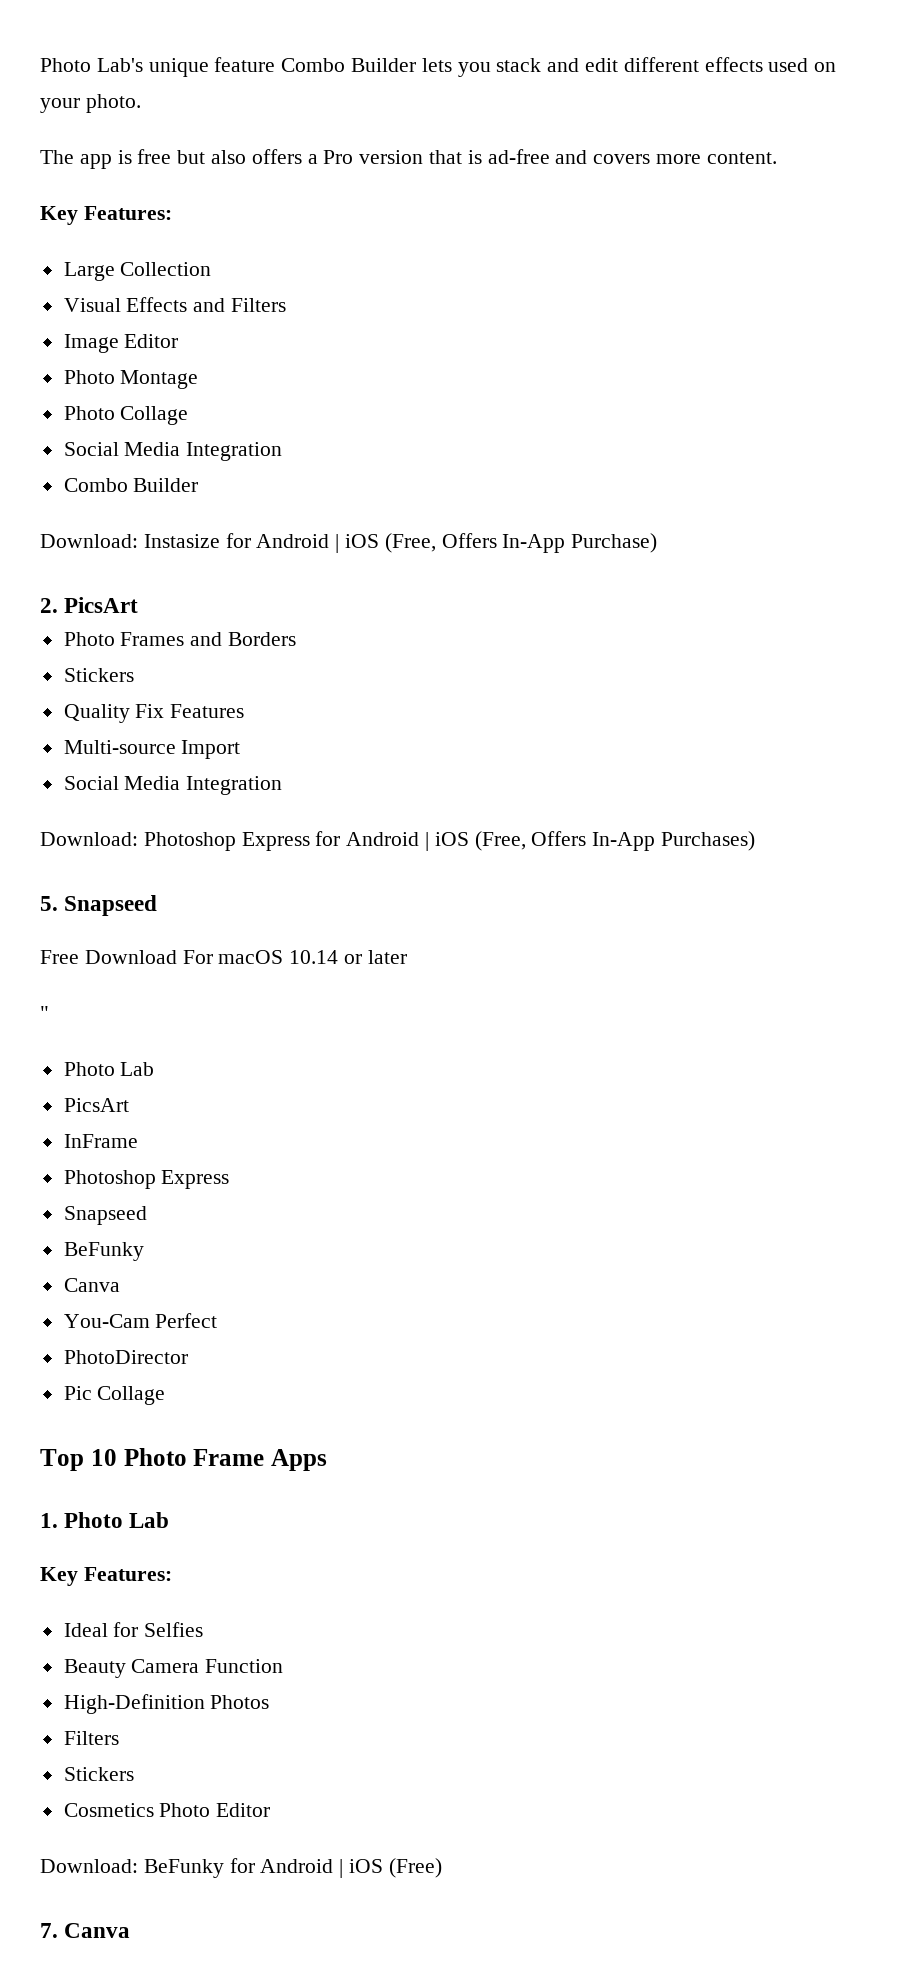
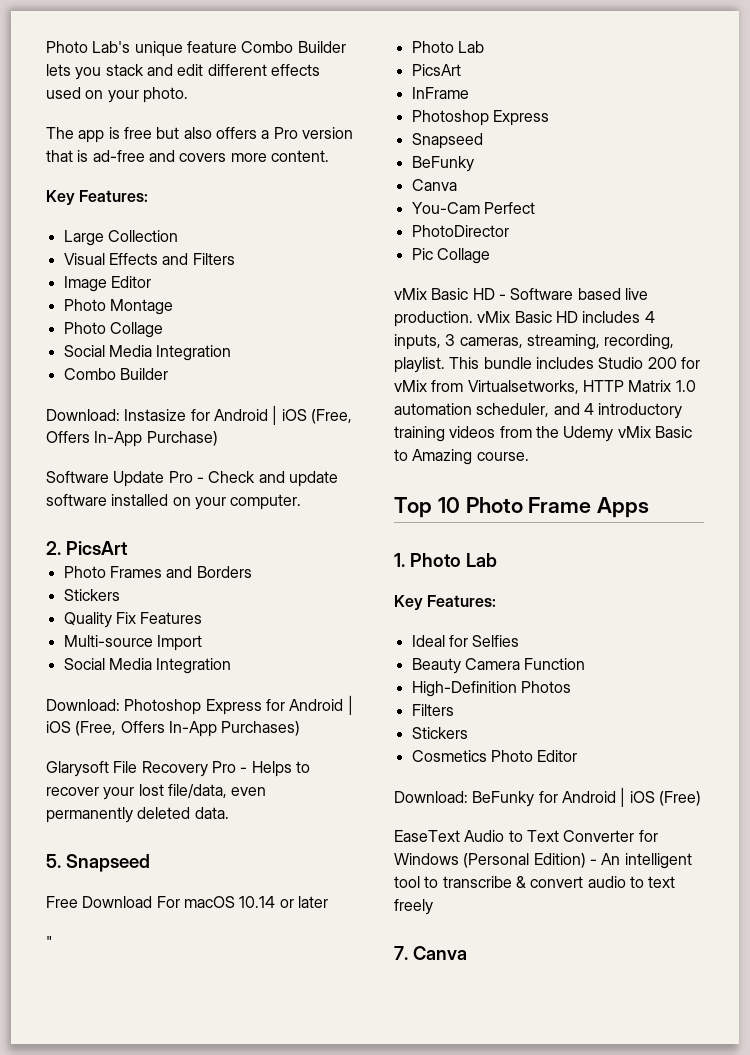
(658, 543) none -> [46,471,338,487] [46,494,302,510] // Software Update Pro - Check and update software installed on your computer.
(756, 841) none -> [46,761,310,777] [46,784,267,800] [46,807,229,823] // Glarysoft File Recovery Pro - Helps to recover your lost file/data, even permanently deleted data.
(166, 1395) none -> [394,288,648,300] [394,311,655,327] [394,334,675,350] [394,357,700,373] [394,380,696,394] [394,403,683,419] [394,426,692,442] [394,449,529,465] // vMix Basic HD - Software based live production. vMix Basic HD includes 4 inputs, 3 cameras, streaming, recording, playlist. This bundle includes Studio 200 for vMix from Virtualsetworks, HTTP Matrix 1.0 automation scheduler, and 4 introductory training videos from the Udemy vMix Basic to Amazing course.
(442, 1868) none -> [394,830,658,842] [394,853,692,869] [394,876,676,888] [394,899,433,915] // EaseText Audio to Text Converter for Windows (Personal Edition) - An intelligent tool to transcribe & convert audio to text freely

